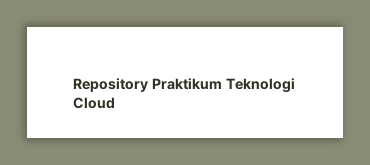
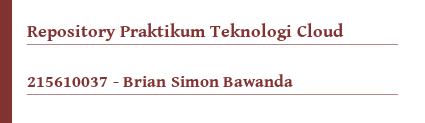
(115, 103) none -> [27,74,294,87] // 215610037 - Brian Simon Bawanda

